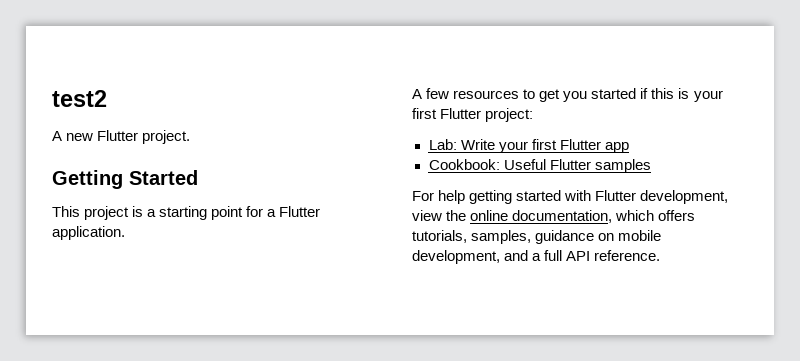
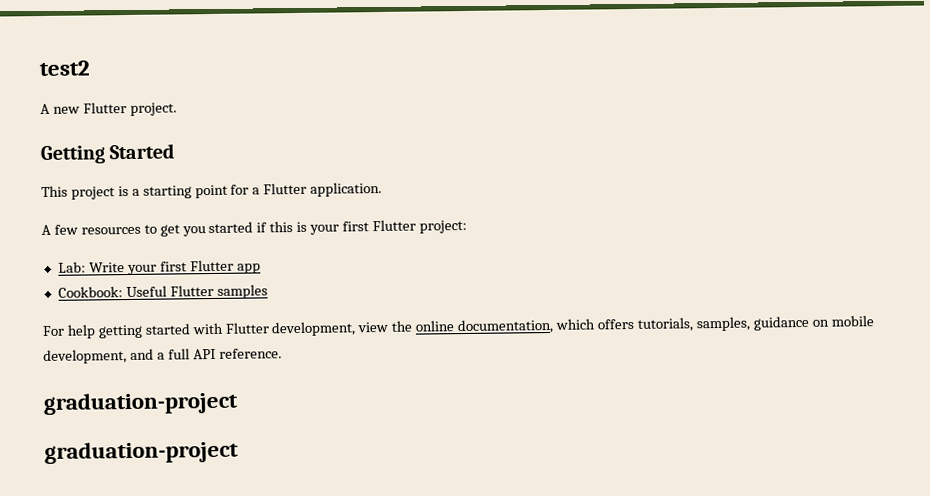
(661, 255) none -> [43,391,238,416] [44,440,239,465] // graduation-project // graduation-project

